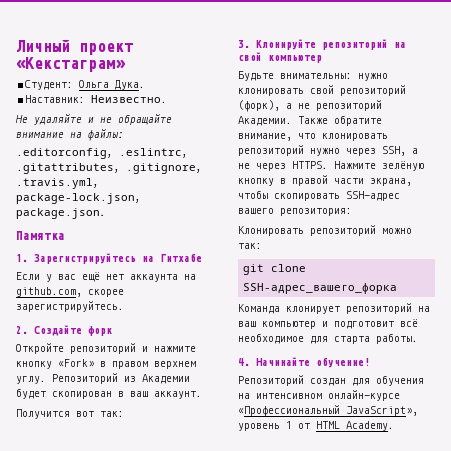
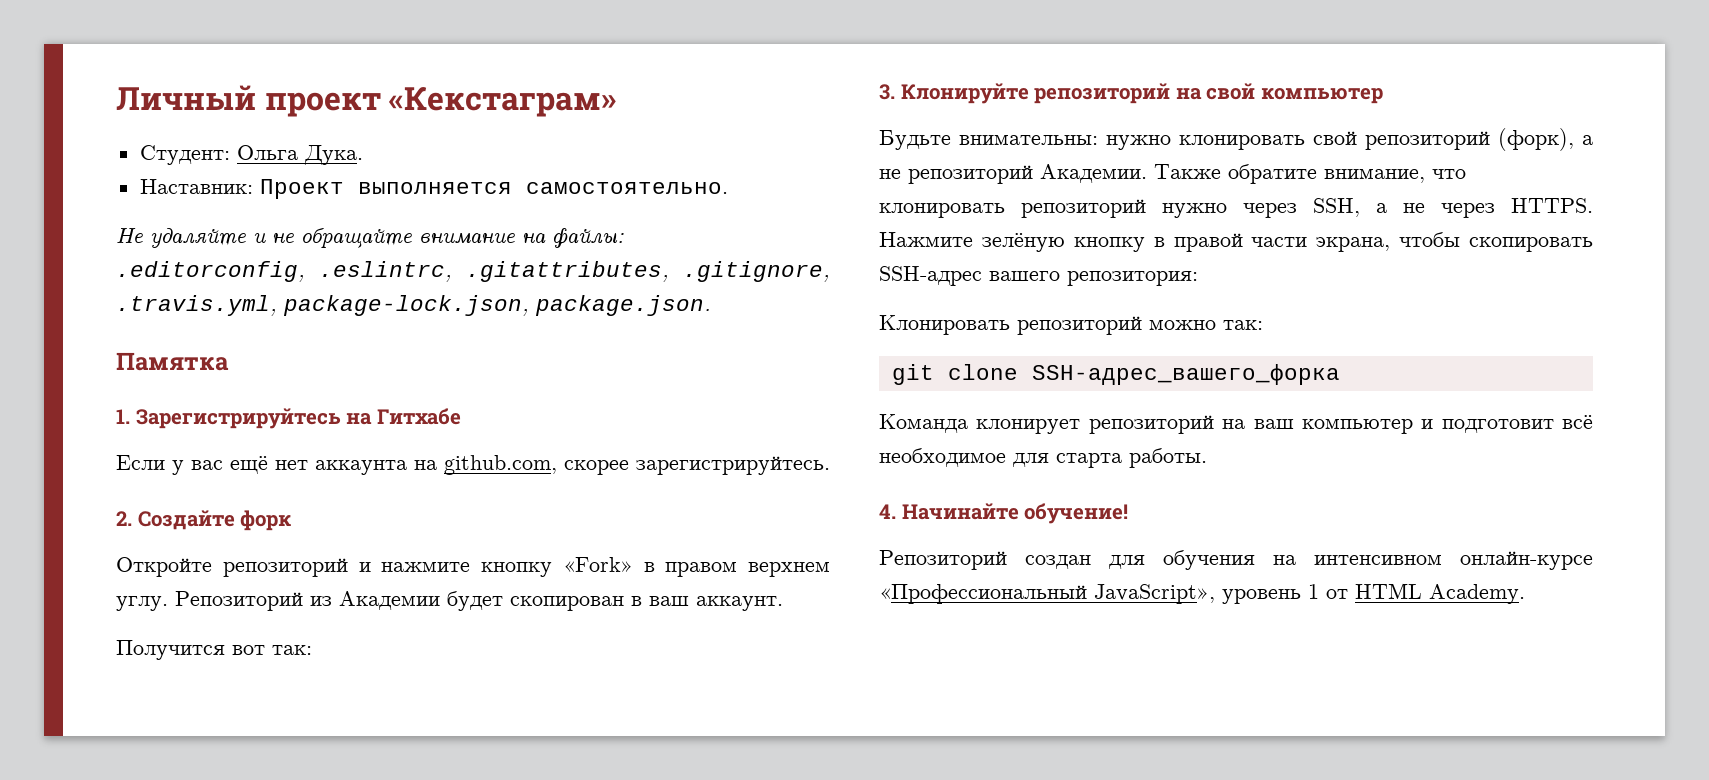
[91,95,168,103] Неизвестно. -> [259,179,728,199] Проект выполняется самостоятельно.

